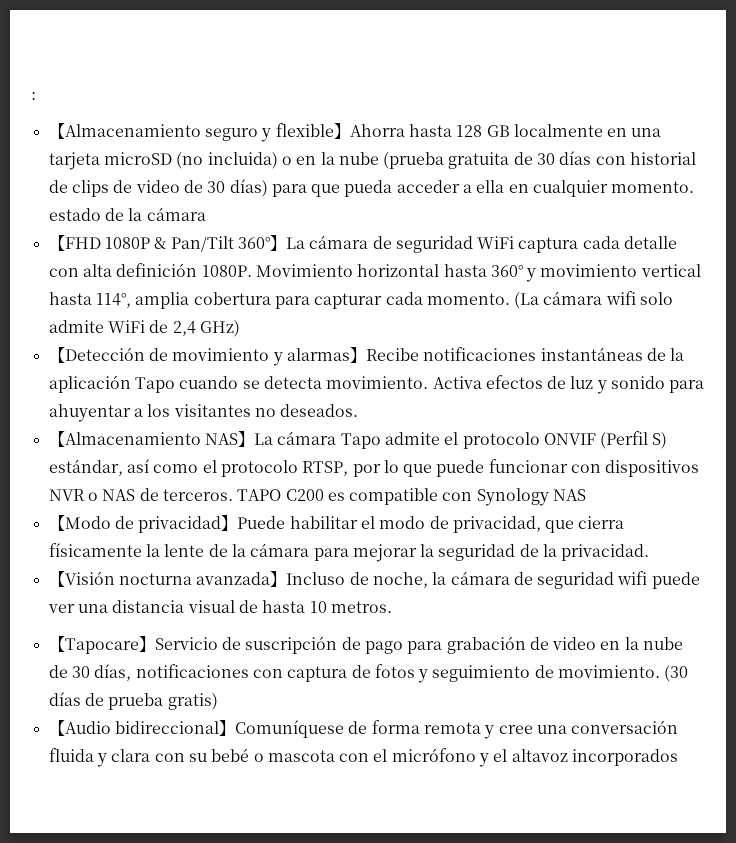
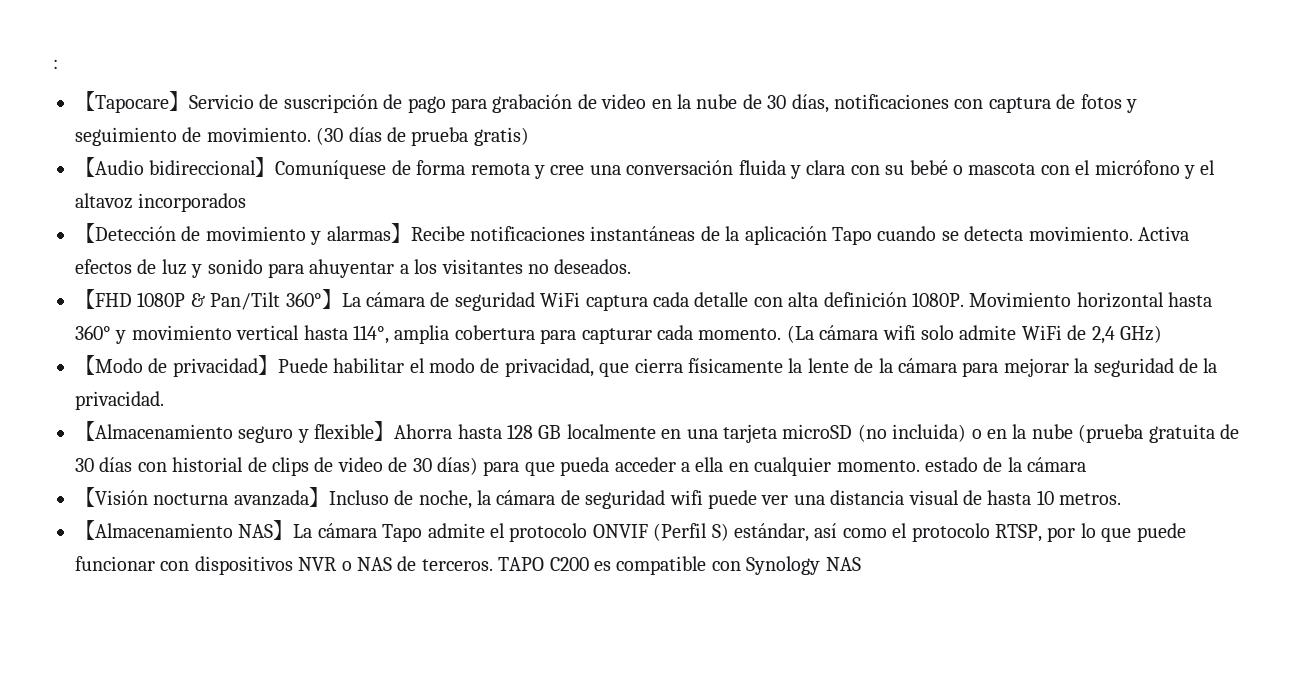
[48,123,662,142] [48,151,697,170] [48,179,695,197] [48,207,206,221] [48,235,678,253] [48,263,701,282] [48,291,674,309] [48,320,240,337] [48,347,685,366] [48,375,705,394] [48,404,359,422] [48,431,668,449] [48,459,700,477] [48,488,587,506] [48,515,625,533] [48,543,650,562] [48,571,700,589] [47,600,392,613] // 【Almacenamiento seguro y flexible】Ahorra hasta 128 GB localmente en una tarjeta microSD (no incluida) o en la nube (prueba gratuita de 30 días con historial de clips de video de 30 días) para que pueda acceder a ella en cualquier momento. estado de la cámara // 【FHD 1080P & Pan/Tilt 360°】La cámara de seguridad WiFi captura cada detalle con alta definición 1080P. Movimiento horizontal hasta 360° y movimiento vertical hasta 114°, amplia cobertura para capturar cada momento. (La cámara wifi solo admite WiFi de 2,4 GHz) // 【Detección de movimiento y alarmas】Recibe notificaciones instantáneas de la aplicación Tapo cuando se detecta movimiento. Activa efectos de luz y sonido para ahuyentar a los visitantes no deseados. // 【Almacenamiento NAS】La cámara Tapo admite el protocolo ONVIF (Perfil S) estándar, así como el protocolo RTSP, por lo que puede funcionar con dispositivos NVR o NAS de terceros. TAPO C200 es compatible con Synology NAS // 【Modo de privacidad】Puede habilitar el modo de privacidad, que cierra físicamente la lente de la cámara para mejorar la seguridad de la privacidad. // 【Visión nocturna avanzada】Incluso de noche, la cámara de seguridad wifi puede ver una distancia visual de hasta 10 metros. -> (58, 64) none
(679, 757) none -> [75,223,1189,245] [75,259,632,278] [75,289,1213,311] [75,325,1162,344] [75,355,1218,377] [75,391,164,410] [75,421,1239,443] [75,457,1087,476] [75,487,1122,509] [75,520,1186,542] [75,556,861,575] // 【Detección de movimiento y alarmas】Recibe notificaciones instantáneas de la aplicación Tapo cuando se detecta movimiento. Activa efectos de luz y sonido para ahuyentar a los visitantes no deseados. // 【FHD 1080P & Pan/Tilt 360°】La cámara de seguridad WiFi captura cada detalle con alta definición 1080P. Movimiento horizontal hasta 360° y movimiento vertical hasta 114°, amplia cobertura para capturar cada momento. (La cámara wifi solo admite WiFi de 2,4 GHz) // 【Modo de privacidad】Puede habilitar el modo de privacidad, que cierra físicamente la lente de la cámara para mejorar la seguridad de la privacidad. // 【Almacenamiento seguro y flexible】Ahorra hasta 128 GB localmente en una tarjeta microSD (no incluida) o en la nube (prueba gratuita de 30 días con historial de clips de video de 30 días) para que pueda acceder a ella en cualquier momento. estado de la cámara // 【Visión nocturna avanzada】Incluso de noche, la cámara de seguridad wifi puede ver una distancia visual de hasta 10 metros. // 【Almacenamiento NAS】La cámara Tapo admite el protocolo ONVIF (Perfil S) estándar, así como el protocolo RTSP, por lo que puede funcionar con dispositivos NVR o NAS de terceros. TAPO C200 es compatible con Synology NAS

